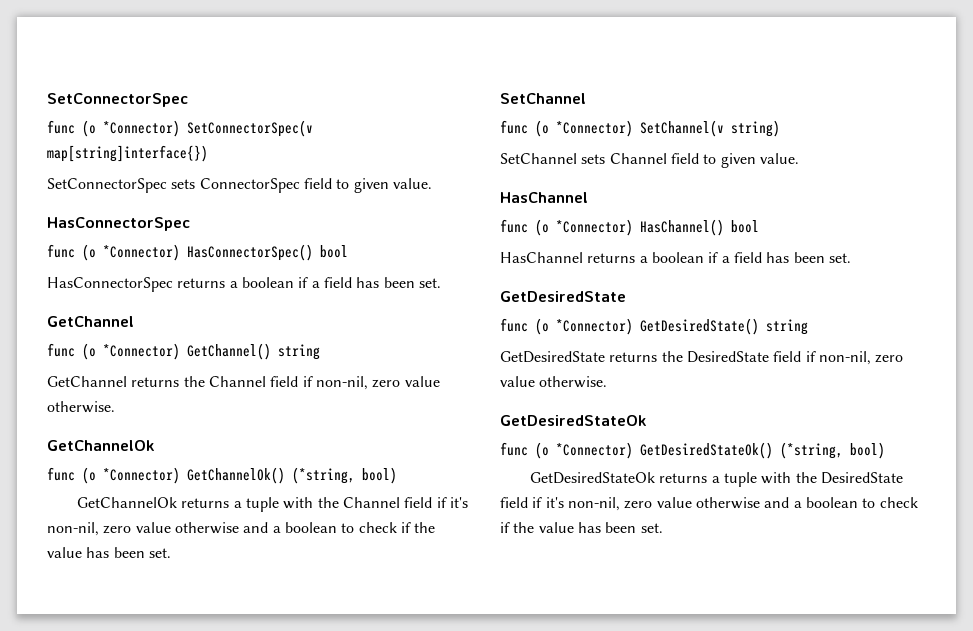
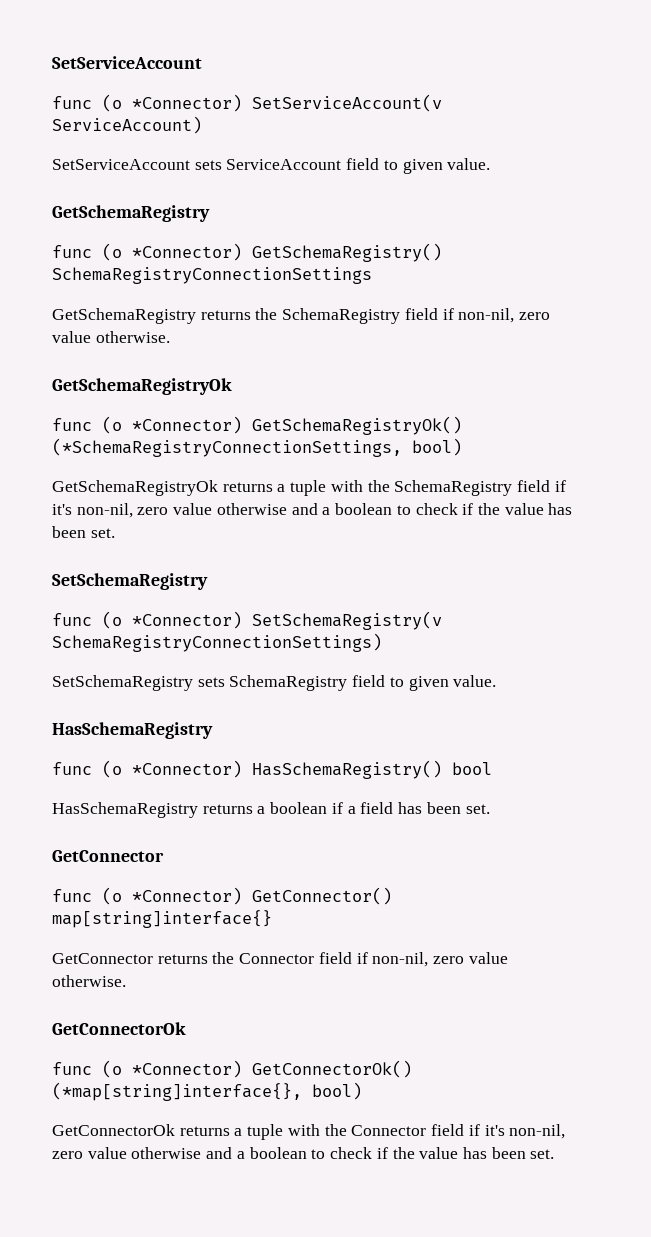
[47,93,188,107] [47,120,313,137] [47,145,208,162] [47,178,432,193] [47,217,190,231] [47,244,348,261] [47,277,441,292] [47,316,134,327] [47,343,320,360] [47,376,440,390] [47,401,115,413] [47,440,155,451] [47,467,397,484] [76,497,400,512] SetConnectorSpec // func (o *Connector) SetConnectorSpec(v map[string]interface{}) // SetConnectorSpec sets ConnectorSpec field to given value. // HasConnectorSpec // func (o *Connector) HasConnectorSpec() bool // HasConnectorSpec returns a boolean if a field has been set. // GetChannel // func (o *Connector) GetChannel() string // GetChannel returns the Channel field if non-nil, zero value otherwise. // GetChannelOk // func (o *Connector) GetChannelOk() (*string, bool) // GetChannelOk returns a tuple with the Channel -> [52,56,202,69] [52,94,442,112] [52,116,202,134] [52,158,491,174] [52,205,210,222] [52,243,442,262] [52,267,372,284] [52,308,551,324] [52,331,170,343] [52,378,232,395] [52,416,462,435] [52,438,462,457] [52,480,513,496] SetServiceAccount // func (o *Connector) SetServiceAccount(v ServiceAccount) // SetServiceAccount sets ServiceAccount field to given value. // GetSchemaRegistry // func (o *Connector) GetSchemaRegistry() SchemaRegistryConnectionSettings // GetSchemaRegistry returns the SchemaRegistry field if non-nil, zero value otherwise. // GetSchemaRegistryOk // func (o *Connector) GetSchemaRegistryOk() (*SchemaRegistryConnectionSettings, bool) // GetSchemaRegistryOk returns a tuple with the SchemaRegistry
[500,93,586,104] [500,120,780,137] [500,153,799,168] [500,192,588,203] [500,219,759,236] [500,252,851,263] [500,291,626,302] [500,318,808,335] [500,351,904,365] [500,376,608,388] [500,415,647,426] [500,442,885,459] [529,472,903,487] SetChannel // func (o *Connector) SetChannel(v string) // SetChannel sets Channel field to given value. // HasChannel // func (o *Connector) HasChannel() bool // HasChannel returns a boolean if a field has been set. // GetDesiredState // func (o *Connector) GetDesiredState() string // GetDesiredState returns the DesiredState field if non-nil, zero value otherwise. // GetDesiredStateOk // func (o *Connector) GetDesiredStateOk() (*string, bool) // GetDesiredStateOk returns a tuple with the DesiredState -> [52,573,208,590] [52,611,442,630] [52,633,382,652] [52,675,497,691] [52,722,213,739] [52,760,492,779] [52,802,490,818] [52,850,164,862] [52,887,392,905] [52,910,272,928] [52,952,508,967] [52,975,126,987] [52,1022,186,1035] [52,1060,412,1078] [52,1082,362,1101] [52,1124,427,1140] SetSchemaRegistry // func (o *Connector) SetSchemaRegistry(v SchemaRegistryConnectionSettings) // SetSchemaRegistry sets SchemaRegistry field to given value. // HasSchemaRegistry // func (o *Connector) HasSchemaRegistry() bool // HasSchemaRegistry returns a boolean if a field has been set. // GetConnector // func (o *Connector) GetConnector() map[string]interface{} // GetConnector returns the Connector field if non-nil, zero value otherwise. // GetConnectorOk // func (o *Connector) GetConnectorOk() (*map[string]interface{}, bool) // GetConnectorOk returns a tuple with the Connector

